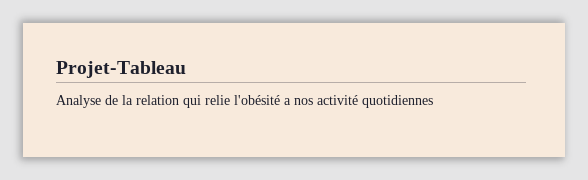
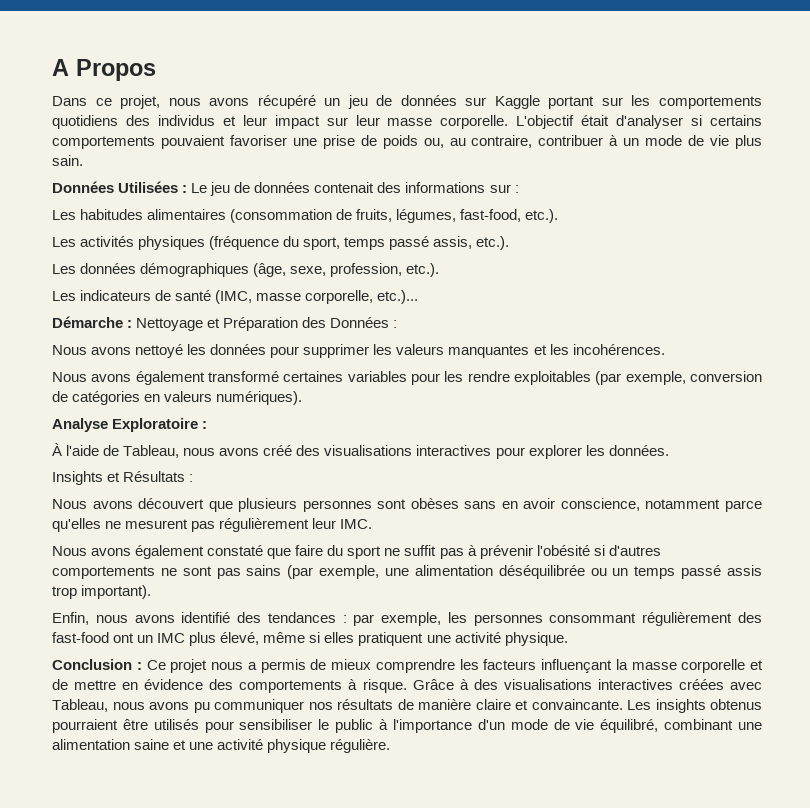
[56,61,186,78] [56,95,433,108] Projet-Tableau // Analyse de la relation qui relie l'obésité a nos activité quotidiennes -> [52,59,156,81] [52,95,762,109] [52,115,763,129] [52,135,762,149] [52,155,83,166] [52,181,519,196] [52,209,559,223] [52,236,510,250] [52,263,440,277] [52,290,419,304] [52,316,398,331] [52,344,665,358] [52,371,763,385] [52,391,303,405] [52,418,208,432] [52,443,669,459] [52,471,194,485] [52,498,763,512] [52,518,373,532] [52,545,661,559] [52,565,763,579] [52,585,152,599] [52,612,762,626] [52,632,568,646] [52,659,763,673] [52,679,762,693] [52,699,762,713] [52,719,763,733] [52,739,391,753] A Propos // Dans ce projet, nous avons récupéré un jeu de données sur Kaggle portant sur les comportements quotidiens des individus et leur impact sur leur masse corporelle. L'objectif était d'analyser si certains comportements pouvaient favoriser une prise de poids ou, au contraire, contribuer à un mode de vie plus sain. // Données Utilisées : Le jeu de données contenait des informations sur : // Les habitudes alimentaires (consommation de fruits, légumes, fast-food, etc.). // Les activités physiques (fréquence du sport, temps passé assis, etc.). // Les données démographiques (âge, sexe, profession, etc.). // Les indicateurs de santé (IMC, masse corporelle, etc.)... // Démarche : Nettoyage et Préparation des Données : // Nous avons nettoyé les données pour supprimer les valeurs manquantes et les incohérences. // Nous avons également transformé certaines variables pour les rendre exploitables (par exemple, conversion de catégories en valeurs numériques). // Analyse Exploratoire : // À l'aide de Tableau, nous avons créé des visualisations interactives pour explorer les données. // Insights et Résultats : // Nous avons découvert que plusieurs personnes sont obèses sans en avoir conscience, notamment parce qu'elles ne mesurent pas régulièrement leur IMC. // Nous avons également constaté que faire du sport ne suffit pas à prévenir l'obésité si d'autres comportements ne sont pas sains (par exemple, une alimentation déséquilibrée ou un temps passé assis trop important). // Enfin, nous avons identifié des tendances : par exemple, les personnes consommant régulièrement des fast-food ont un IMC plus élevé, même si elles pratiquent une activité physique. // Conclusion : Ce projet nous a permis de mieux comprendre les facteurs influençant la masse corporelle et de mettre en évidence des comportements à risque. Grâce à des visualisations interactives créées avec Tableau, nous avons pu communiquer nos résultats de manière claire et convaincante. Les insights obtenus pourraient être utilisés pour sensibiliser le public à l'importance d'un mode de vie équilibré, combinant une alimentation saine et une activité physique régulière.

